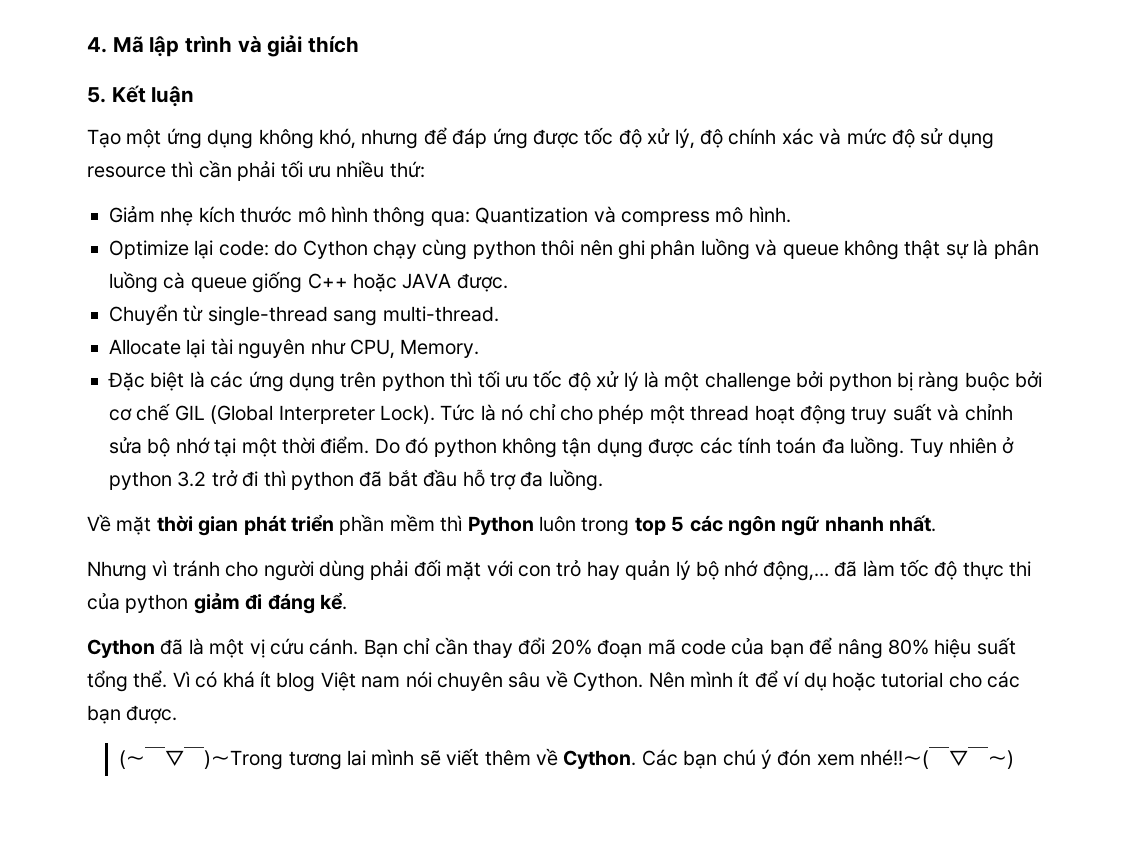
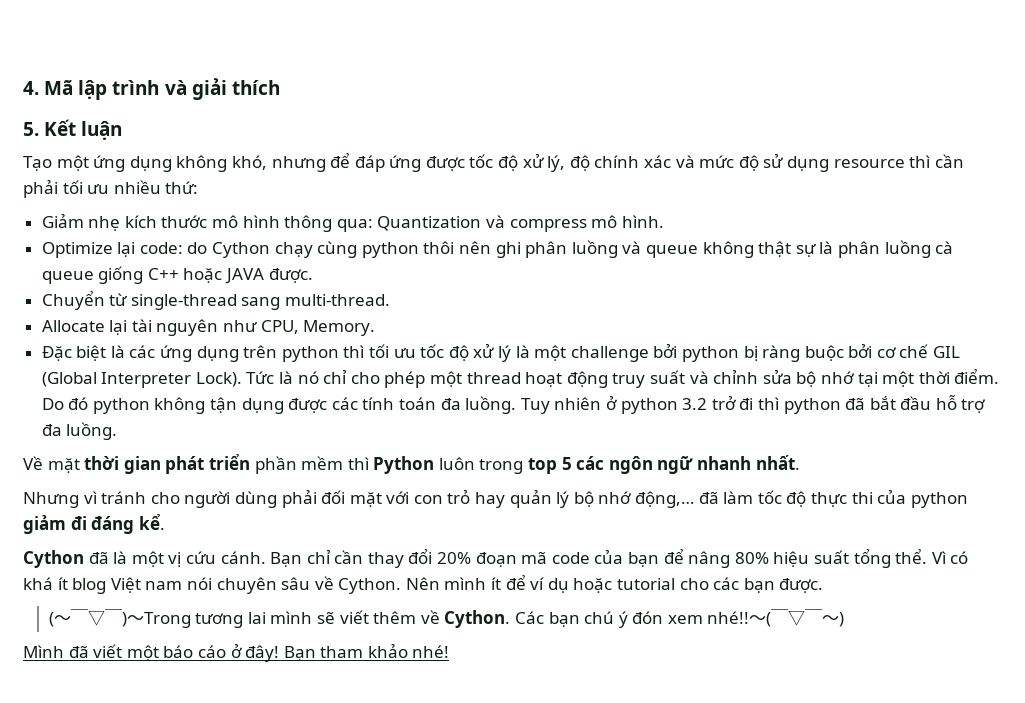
(1015, 759) none -> [23,643,450,662] // Mình đã viết một báo cáo ở đây! Bạn tham khảo nhé!

